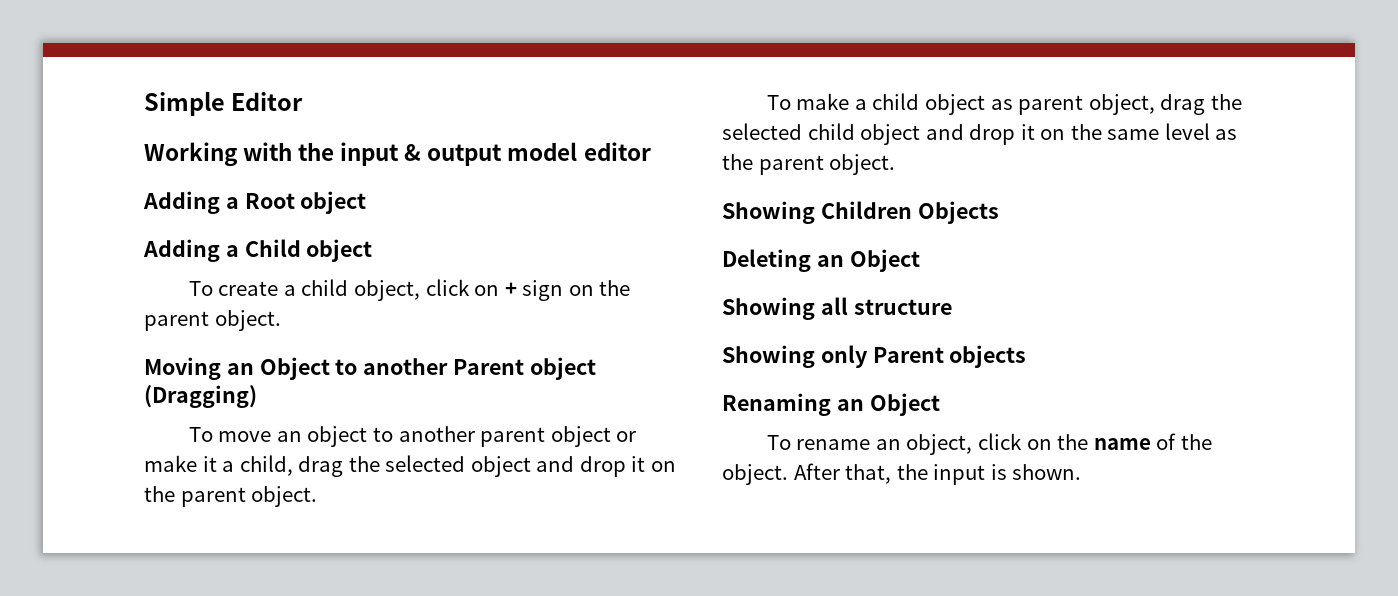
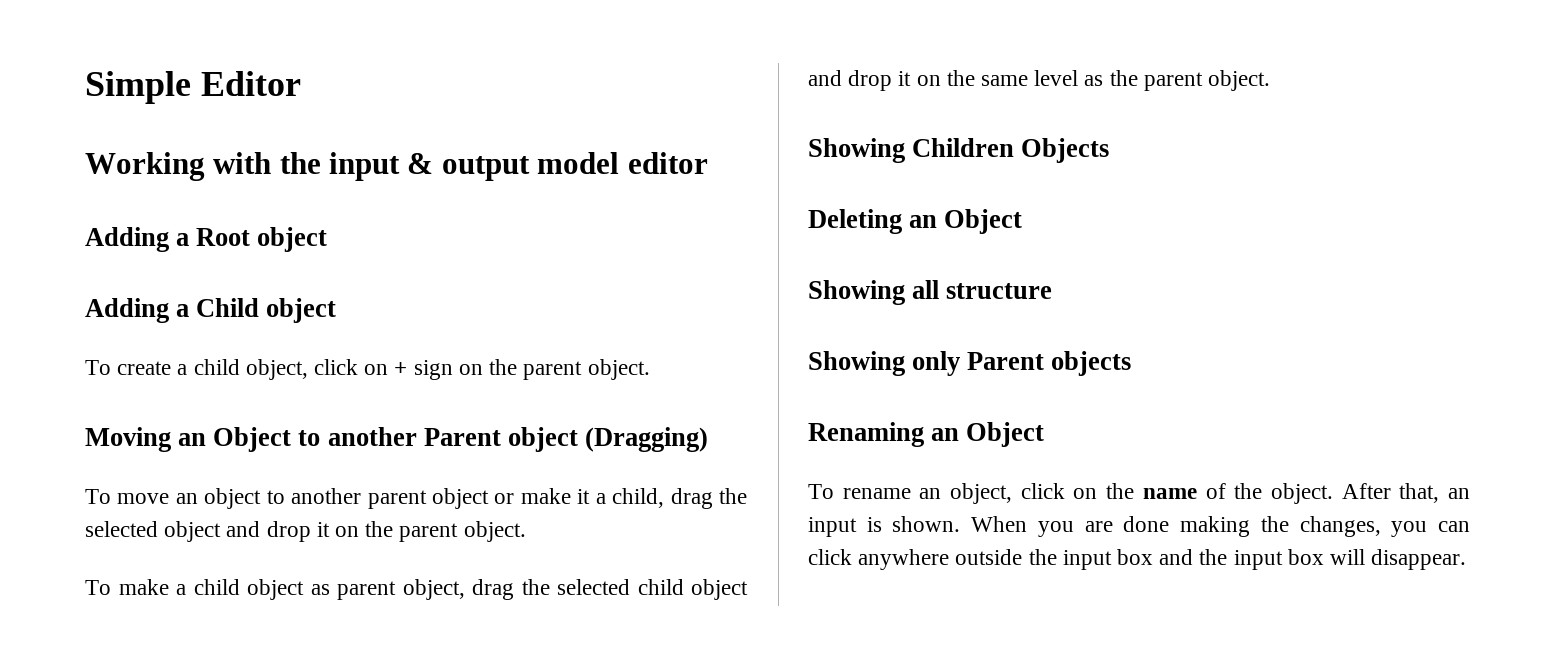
[896,464,928,480] the -> [1448,488,1470,499] an
(1082, 472) none -> [971,516,1470,537] [808,549,1467,570] When you are done making the changes, you can click anywhere outside the input box and the input box will disappear.

